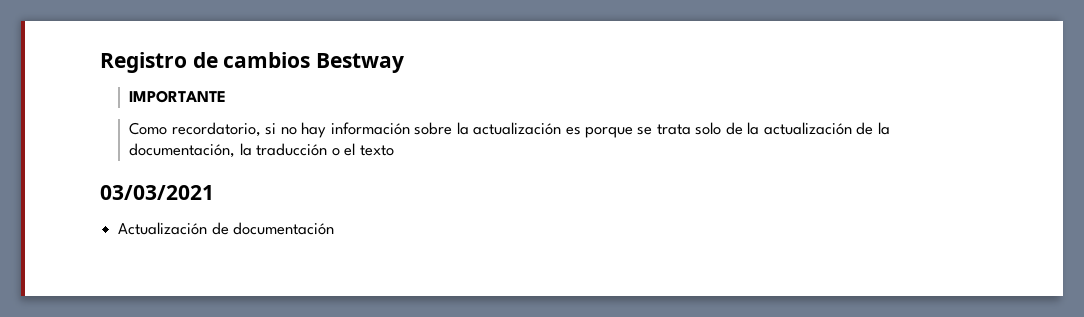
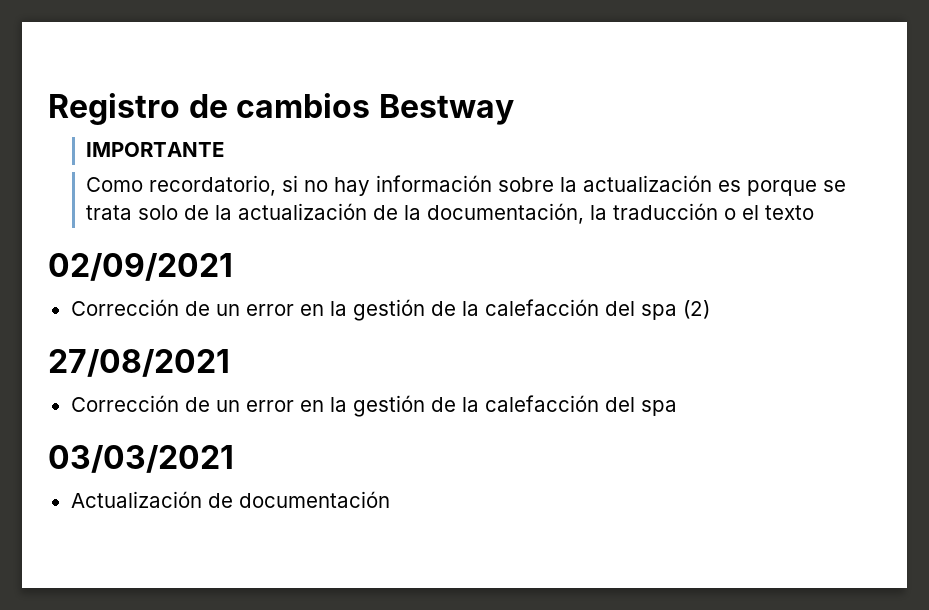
(394, 150) none -> [48,252,233,281] [70,299,710,321] [48,349,230,377] [70,395,677,417] // 02/09/2021 // Corrección de un error en la gestión de la calefacción del spa (2) // 27/08/2021 // Corrección de un error en la gestión de la calefacción del spa

